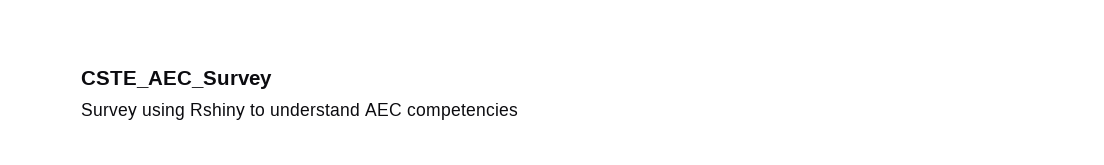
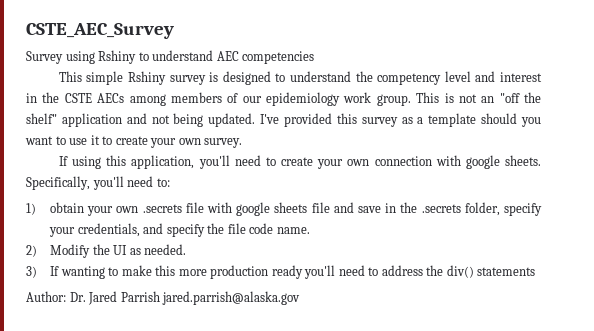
(518, 111) none -> [58,71,542,85] [26,92,541,106] [26,113,541,127] [25,135,243,148] [58,155,541,169] [26,176,170,190] [26,202,543,216] [49,223,310,237] [26,244,187,258] [26,265,536,279] [26,291,301,305] // This simple Rshiny survey is designed to understand the competency level and interest in the CSTE AECs among members of our epidemiology work group. This is not an "off the shelf" application and not being updated. I've provided this survey as a template should you want to use it to create your own survey. // If using this application, you'll need to create your own connection with google sheets. Specifically, you'll need to: // 1) obtain your own .secrets file with google sheets file and save in the .secrets folder, specify your credentials, and specify the file code name. // 2) Modify the UI as needed. // 3) If wanting to make this more production ready you'll need to address the div() statements // Author: Dr. Jared Parrish jared.parrish@alaska.gov

